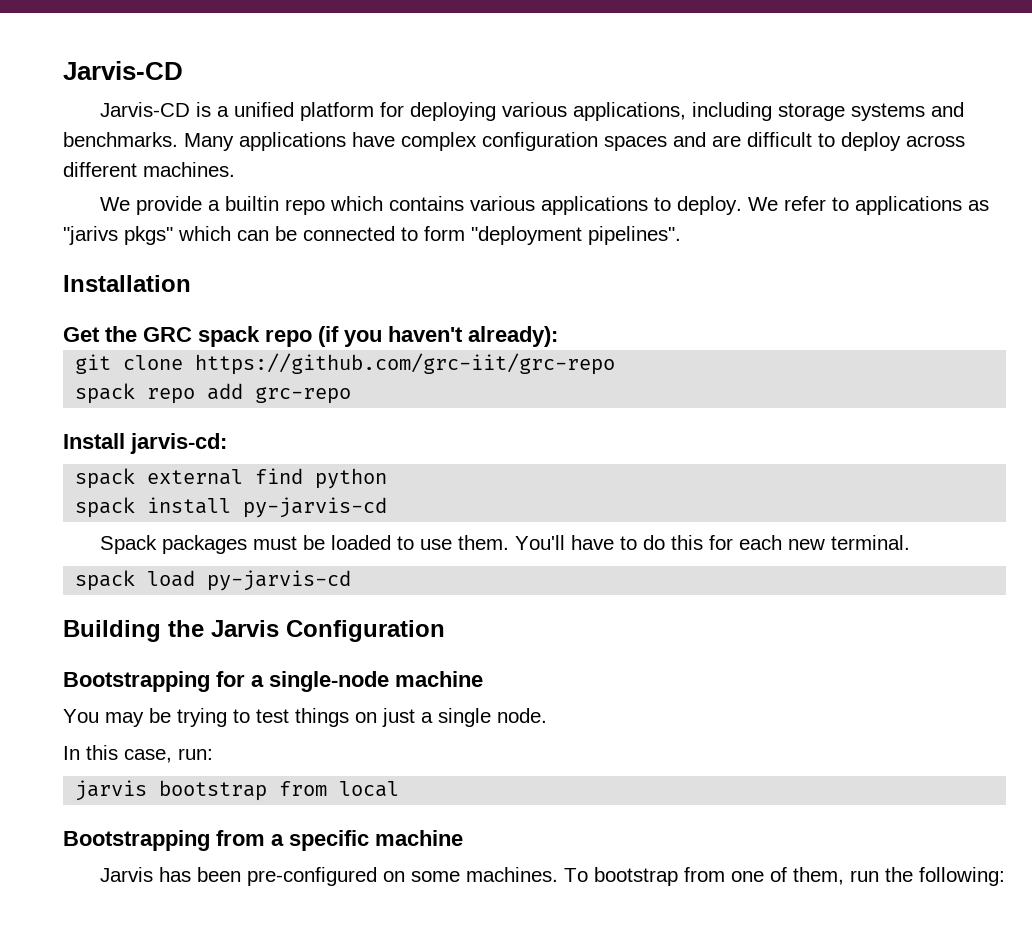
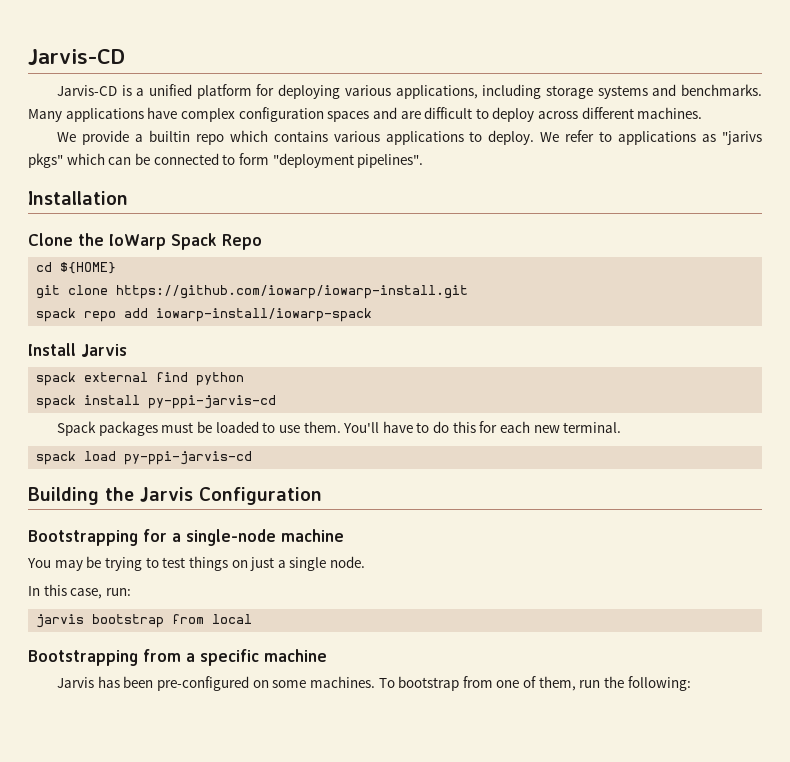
[63,326,558,347] Get the GRC spack repo (if you haven't already): -> [28,233,262,250] [36,262,117,274] Clone the IoWarp Spack Repo // cd ${HOME}
[195,353,616,375] https://github.com/grc-iit/grc-repo -> [116,285,469,299] https://github.com/iowarp/iowarp-install.git
[255,387,352,404] grc-repo -> [156,308,373,322] iowarp-install/iowarp-spack
[130,433,227,454] jarvis-cd: -> [81,344,127,357] Jarvis
[243,497,388,518] py-jarvis-cd -> [148,395,277,409] py-ppi-jarvis-cd
[207,570,352,591] py-jarvis-cd -> [124,451,253,465] py-ppi-jarvis-cd

